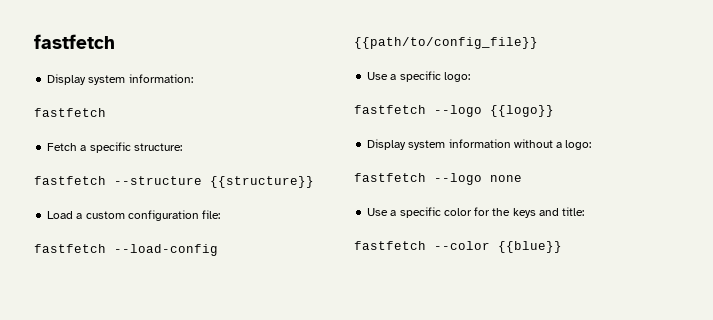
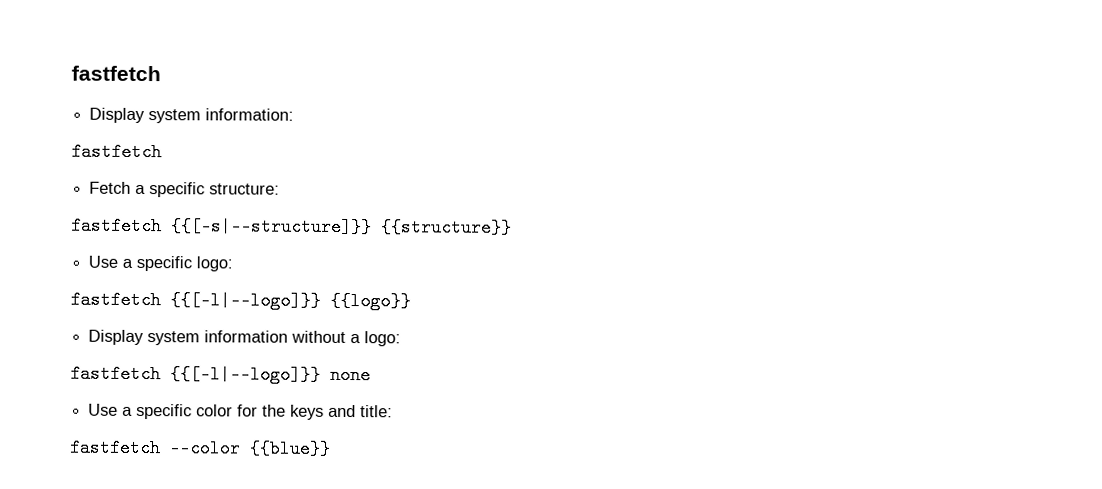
[114,176,202,185] --structure -> [171,217,372,237] {{[-s|--structure]}}
[47,210,221,221] [34,244,218,256] [354,37,538,49] // Load a custom configuration file: // fastfetch --load-config {{path/to/config_file}} -> (512, 227) none
[434,105,482,117] --logo -> [170,291,321,310] {{[-l|--logo]}}
[434,173,482,185] --logo -> [170,365,321,384] {{[-l|--logo]}}

